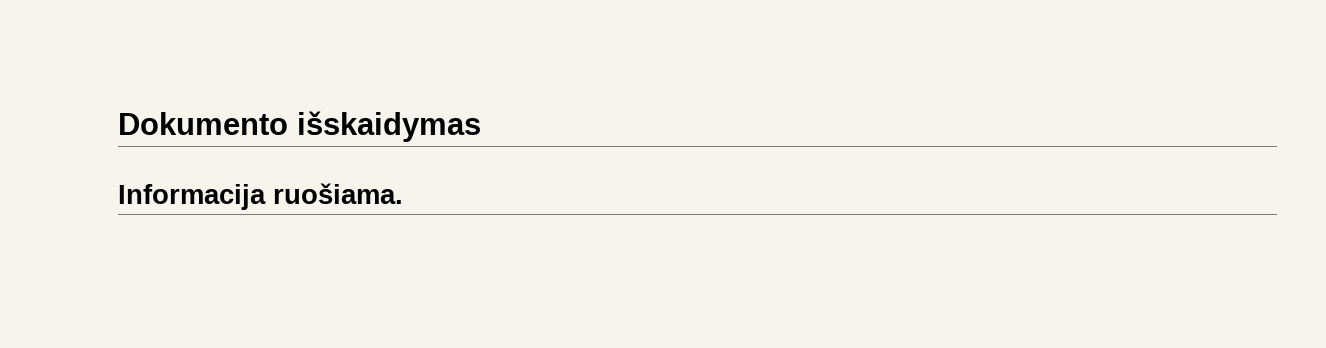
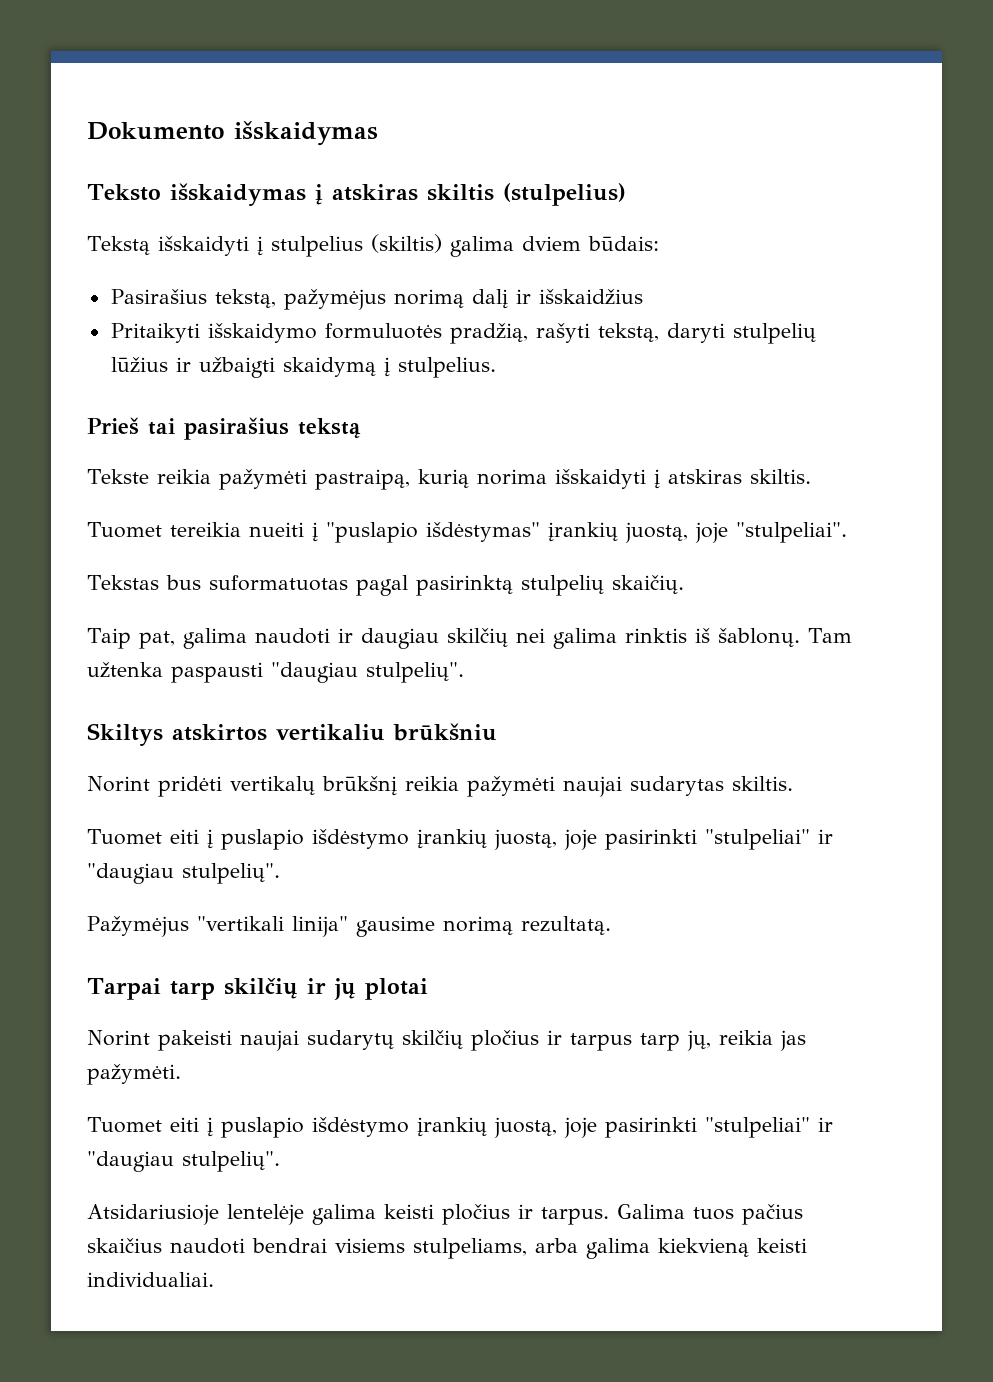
[118,183,403,210] Informacija ruošiama. -> [87,183,626,206] [87,234,659,257] [110,289,643,310] [110,323,816,344] [110,357,496,378] [87,417,361,440] [87,469,811,490] [87,522,847,543] [87,575,684,596] [87,628,852,649] [87,662,464,683] [87,723,497,746] [87,776,793,797] [87,829,833,850] [87,863,280,884] [87,916,611,937] [87,978,428,1000] [87,1030,806,1051] [87,1064,181,1085] [87,1117,833,1138] [87,1151,280,1172] [87,1204,803,1225] [87,1238,807,1259] [87,1272,214,1287] Teksto išskaidymas į atskiras skiltis (stulpelius) // Tekstą išskaidyti į stulpelius (skiltis) galima dviem būdais: // Pasirašius tekstą, pažymėjus norimą dalį ir išskaidžius // Pritaikyti išskaidymo formuluotės pradžią, rašyti tekstą, daryti stulpelių lūžius ir užbaigti skaidymą į stulpelius. // Prieš tai pasirašius tekstą // Tekste reikia pažymėti pastraipą, kurią norima išskaidyti į atskiras skiltis. // Tuomet tereikia nueiti į "puslapio išdėstymas" įrankių juostą, joje "stulpeliai". // Tekstas bus suformatuotas pagal pasirinktą stulpelių skaičių. // Taip pat, galima naudoti ir daugiau skilčių nei galima rinktis iš šablonų. Tam užtenka paspausti "daugiau stulpelių". // Skiltys atskirtos vertikaliu brūkšniu // Norint pridėti vertikalų brūkšnį reikia pažymėti naujai sudarytas skiltis. // Tuomet eiti į puslapio išdėstymo įrankių juostą, joje pasirinkti "stulpeliai" ir "daugiau stulpelių". // Pažymėjus "vertikali linija" gausime norimą rezultatą. // Tarpai tarp skilčių ir jų plotai // Norint pakeisti naujai sudarytų skilčių pločius ir tarpus tarp jų, reikia jas pažymėti. // Tuomet eiti į puslapio išdėstymo įrankių juostą, joje pasirinkti "stulpeliai" ir "daugiau stulpelių". // Atsidariusioje lentelėje galima keisti pločius ir tarpus. Galima tuos pačius skaičius naudoti bendrai visiems stulpeliams, arba galima kiekvieną keisti individualiai.

